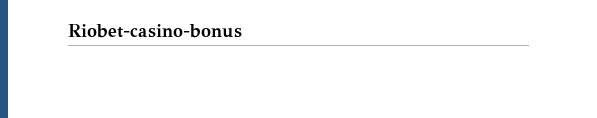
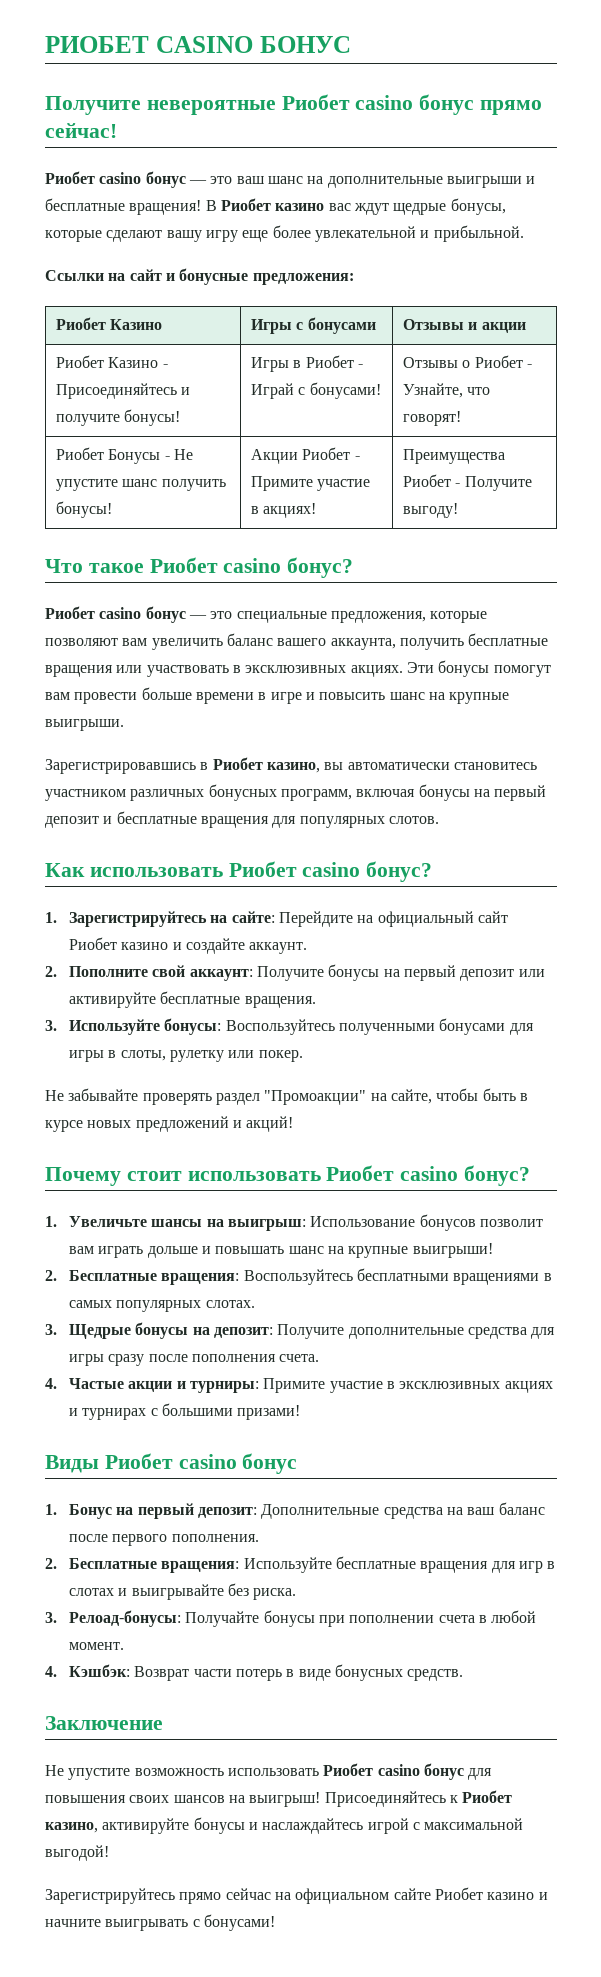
[68,24,242,38] Riobet-casino-bonus -> [45,36,351,53] [45,94,543,115] [45,123,117,138] [45,171,536,188] [45,198,506,215] [45,225,524,242] [45,268,354,285] [55,317,163,330] [250,317,376,334] [402,319,526,333] [55,355,168,368] [55,383,191,399] [55,409,181,426] [250,355,363,372] [250,382,381,399] [402,355,532,368] [402,383,491,398] [402,411,461,426] [55,447,193,464] [55,479,226,491] [55,501,112,518] [250,447,360,464] [250,476,371,491] [250,503,317,518] [402,449,505,464] [402,474,532,491] [402,503,458,518] [45,557,354,578] [45,606,488,623] [45,633,549,650] [45,660,551,677] [45,687,510,704] [45,719,124,731] [45,757,537,774] [45,784,547,801] [45,811,439,828] [45,861,433,882] [45,911,508,927] [68,937,308,954] [45,964,545,981] [68,991,316,1008] [45,1018,534,1035] [68,1050,303,1062] [45,1088,528,1105] [45,1116,294,1132] [45,1165,531,1186] [45,1214,543,1231] [68,1243,493,1258] [45,1268,552,1285] [68,1300,255,1312] [45,1322,556,1339] [68,1354,320,1366] [45,1378,553,1393] [68,1403,301,1420] [45,1453,298,1474] [45,1502,545,1519] [68,1534,259,1546] [45,1556,556,1573] [68,1583,297,1600] [45,1610,537,1627] [68,1642,124,1650] [45,1664,464,1681] [45,1716,163,1730] [45,1763,493,1780] [45,1790,513,1807] [45,1817,524,1834] [45,1845,109,1861] [45,1887,548,1904] [45,1914,275,1931] РИОБЕТ CASINO БОНУС // Получите невероятные Риобет casino бонус прямо сейчас! // Риобет casino бонус — это ваш шанс на дополнительные выигрыши и бесплатные вращения! В Риобет казино вас ждут щедрые бонусы, которые сделают вашу игру еще более увлекательной и прибыльной. // Ссылки на сайт и бонусные предложения: // Риобет Казино | Игры с бонусами | Отзывы и акции // Риобет Казино - Присоединяйтесь и получите бонусы! | Игры в Риобет - Играй с бонусами! | Отзывы о Риобет - Узнайте, что говорят! // Риобет Бонусы - Не упустите шанс получить бонусы! | Акции Риобет - Примите участие в акциях! | Преимущества Риобет - Получите выгоду! // Что такое Риобет casino бонус? // Риобет casino бонус — это специальные предложения, которые позволяют вам увеличить баланс вашего аккаунта, получить бесплатные вращения или участвовать в эксклюзивных акциях. Эти бонусы помогут вам провести больше времени в игре и повысить шанс на крупные выигрыши. // Зарегистрировавшись в Риобет казино, вы автоматически становитесь участником различных бонусных программ, включая бонусы на первый депозит и бесплатные вращения для популярных слотов. // Как использовать Риобет casino бонус? // 1. Зарегистрируйтесь на сайте: Перейдите на официальный сайт Риобет казино и создайте аккаунт. // 2. Пополните свой аккаунт: Получите бонусы на первый депозит или активируйте бесплатные вращения. // 3. Используйте бонусы: Воспользуйтесь полученными бонусами для игры в слоты, рулетку или покер. // Не забывайте проверять раздел "Промоакции" на сайте, чтобы быть в курсе новых предложений и акций! // Почему стоит использовать Риобет casino бонус? // 1. Увеличьте шансы на выигрыш: Использование бонусов позволит вам играть дольше и повышать шанс на крупные выигрыши! // 2. Бесплатные вращения: Воспользуйтесь бесплатными вращениями в самых популярных слотах. // 3. Щедрые бонусы на депозит: Получите дополнительные средства для игры сразу после пополнения счета. // 4. Частые акции и турниры: Примите участие в эксклюзивных акциях и турнирах с большими призами! // Виды Риобет casino бонус // 1. Бонус на первый депозит: Дополнительные средства на ваш баланс после первого пополнения. // 2. Бесплатные вращения: Используйте бесплатные вращения для игр в слотах и выигрывайте без риска. // 3. Релоад-бонусы: Получайте бонусы при пополнении счета в любой момент. // 4. Кэшбэк: Возврат части потерь в виде бонусных средств. // Заключение // Не упустите возможность использовать Риобет casino бонус для повышения своих шансов на выигрыш! Присоединяйтесь к Риобет казино, активируйте бонусы и наслаждайтесь игрой с максимальной выгодой! // Зарегистрируйтесь прямо сейчас на официальном сайте Риобет казино и начните выигрывать с бонусами!

